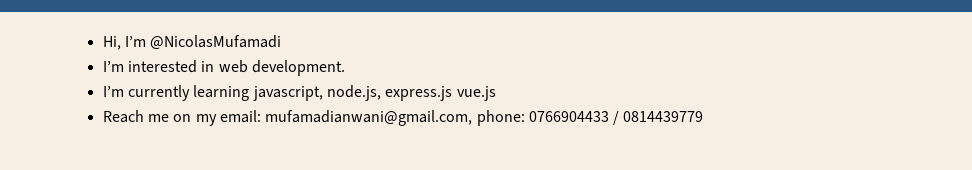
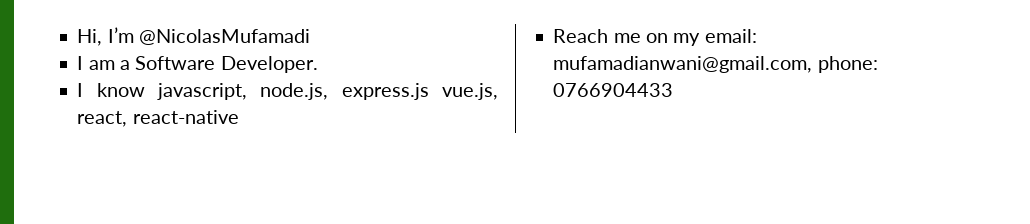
[102,60,345,76] [102,85,496,101] I’m interested in web development. // I’m currently learning javascript, node.js, express.js vue.js -> [77,56,318,73] [77,83,498,100] [77,110,239,127] I am a Software Developer. // I know javascript, node.js, express.js vue.js, react, react-native
[613,111,704,125] / 0814439779 -> (674, 90) none

